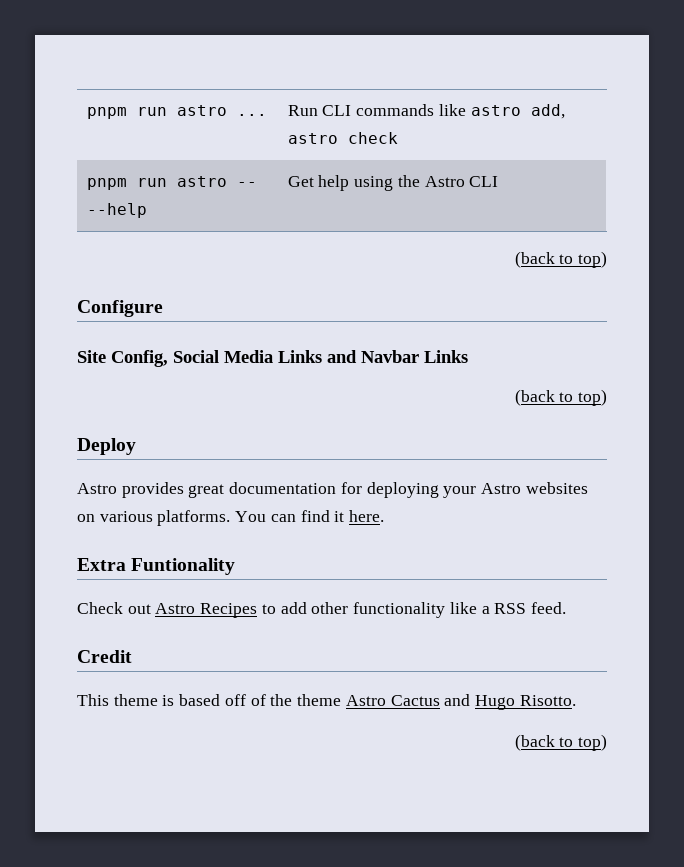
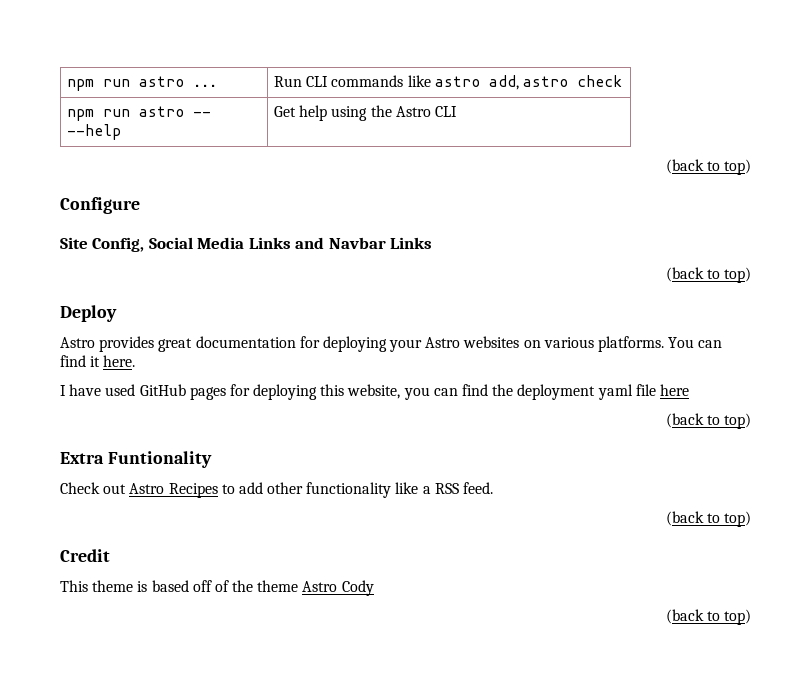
[86,107,127,119] pnpm -> [67,79,95,91] npm
[86,178,127,190] pnpm -> [67,109,95,121] npm
(385, 516) none -> [60,384,689,400] [665,413,751,429] // I have used GitHub pages for deploying this website, you can find the deployment yaml file here // (back to top)
(566, 608) none -> [665,511,751,527] // (back to top)
[390,694,576,710] Cactus and Hugo Risotto. -> [341,580,374,596] Cody

